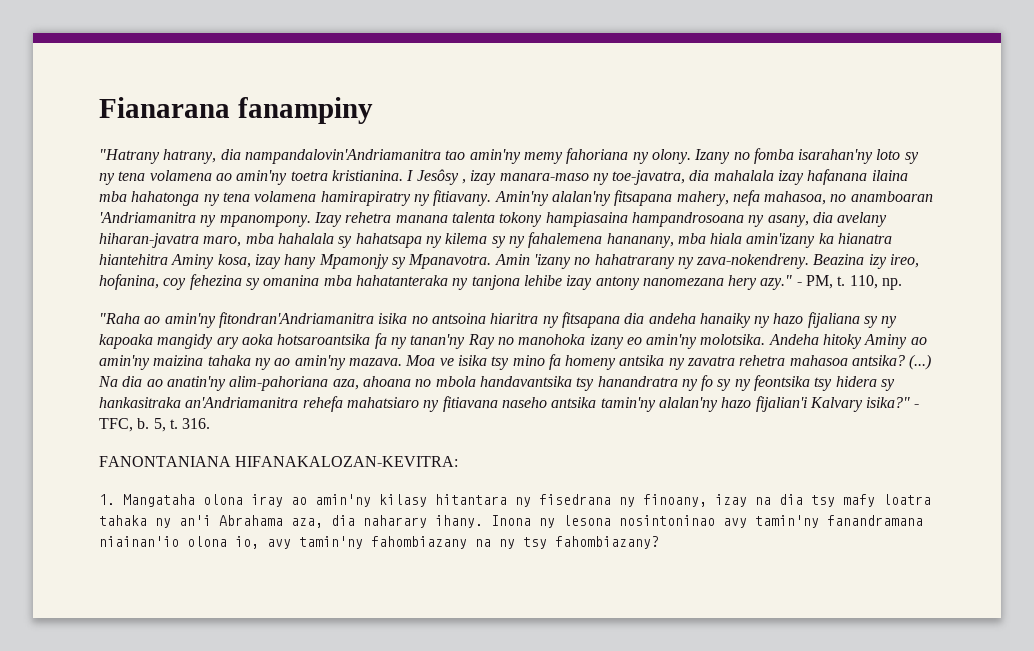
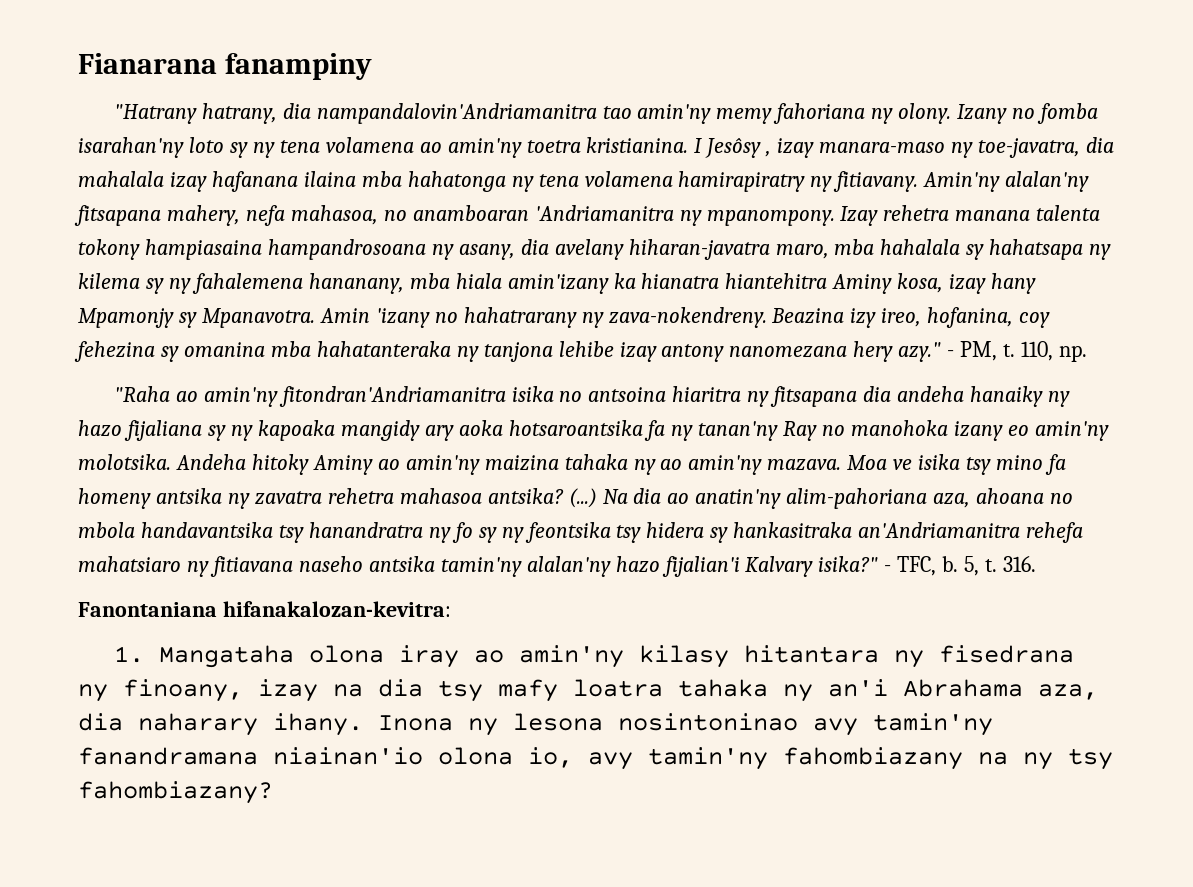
[99,456,459,467] FANONTANIANA HIFANAKALOZAN-KEVITRA: -> [78,601,451,617] Fanontaniana hifanakalozan-kevitra:

